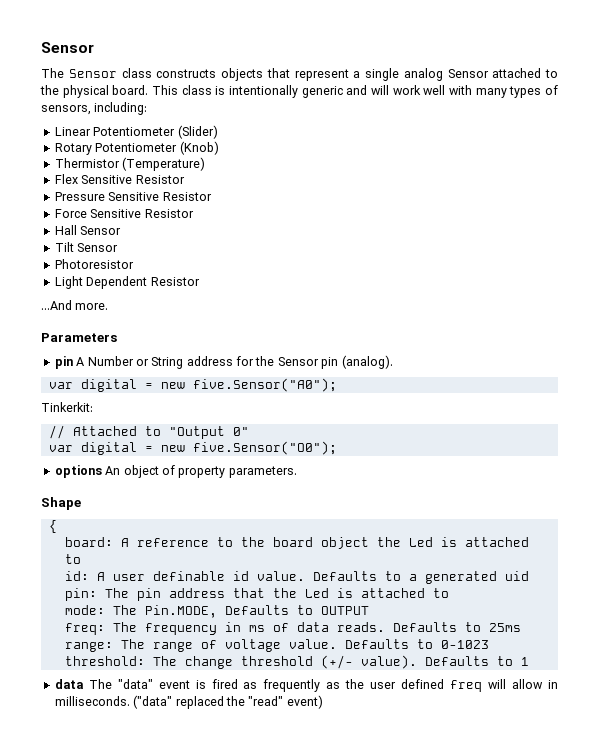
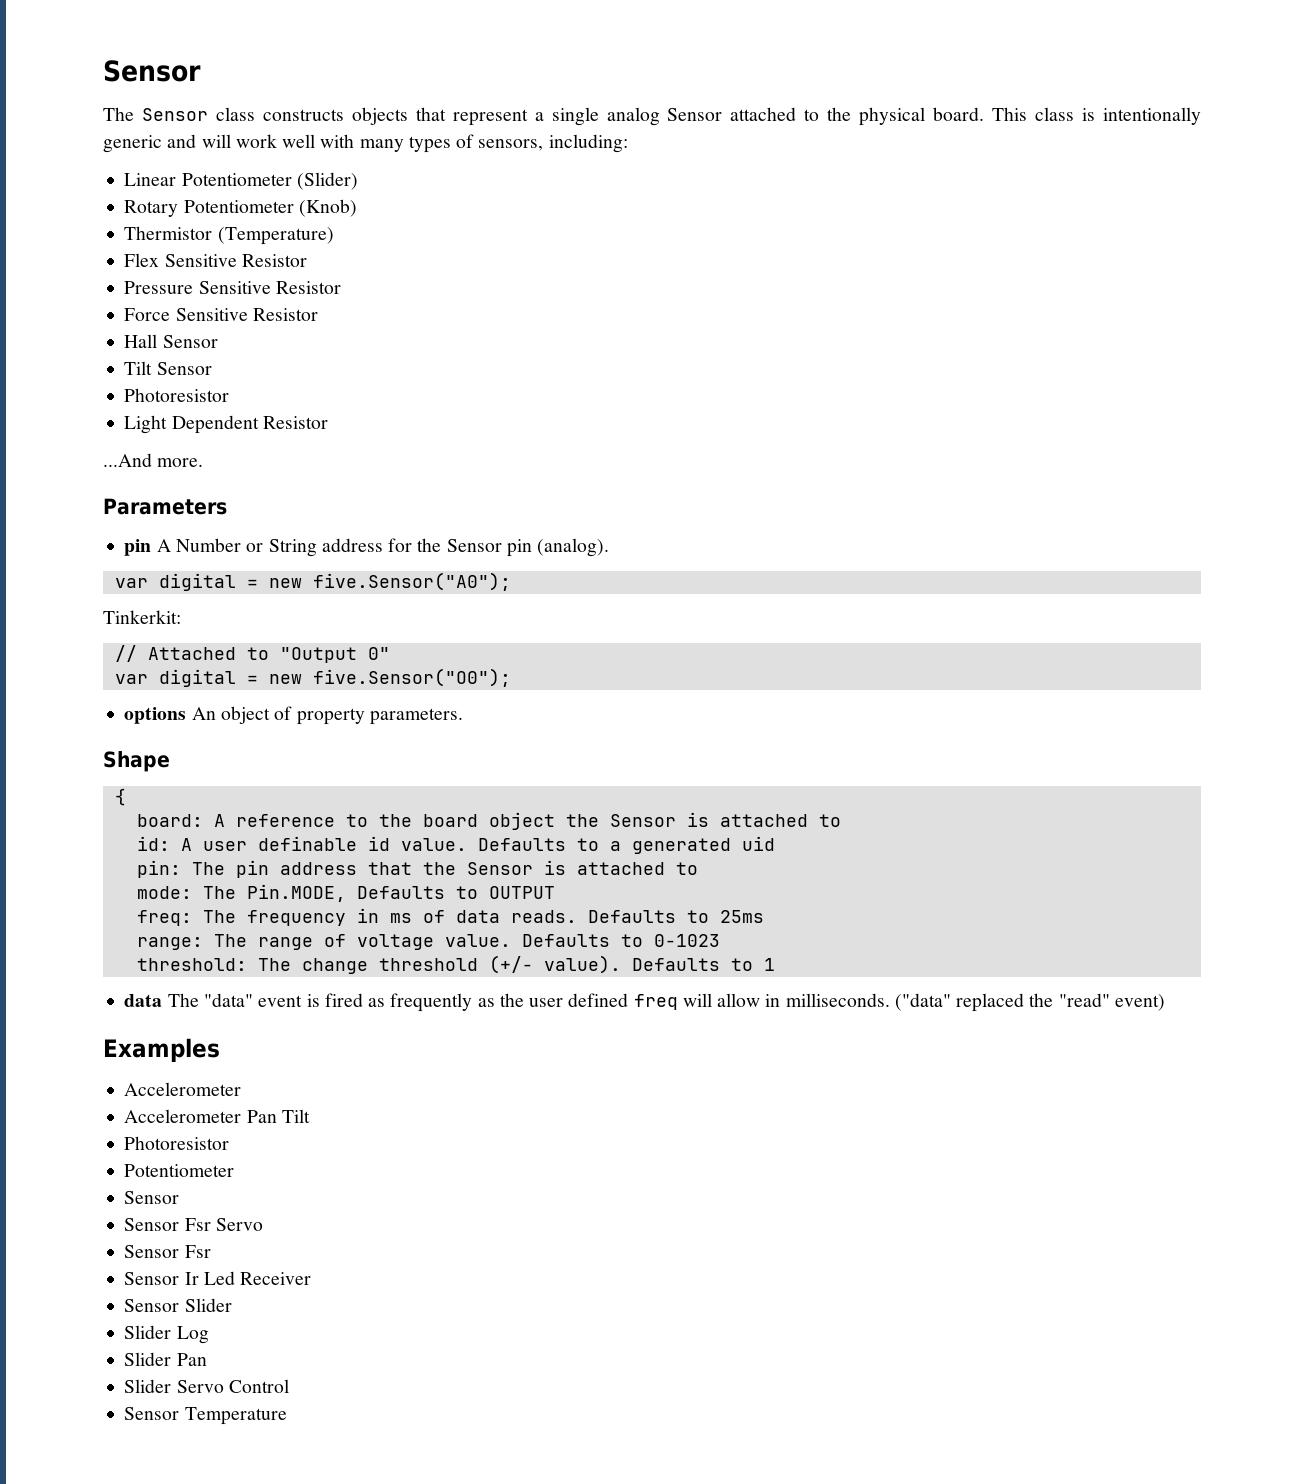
[408,537,433,547] Led -> [609,814,676,827] Sensor
[304,588,329,598] Led -> [466,862,533,875] Sensor
(323, 702) none -> [103,1038,220,1062] [124,1082,242,1096] [124,1109,310,1123] [124,1136,230,1150] [124,1164,235,1177] [124,1191,180,1204] [124,1218,263,1231] [124,1245,211,1258] [124,1271,312,1285] [124,1298,232,1312] [124,1325,209,1344] [124,1352,207,1366] [124,1379,289,1393] [124,1407,287,1425] // Examples // Accelerometer // Accelerometer Pan Tilt // Photoresistor // Potentiometer // Sensor // Sensor Fsr Servo // Sensor Fsr // Sensor Ir Led Receiver // Sensor Slider // Slider Log // Slider Pan // Slider Servo Control // Sensor Temperature

